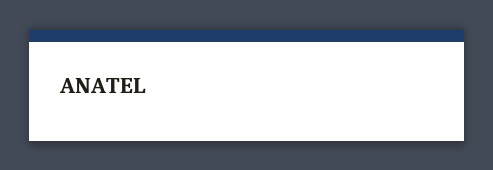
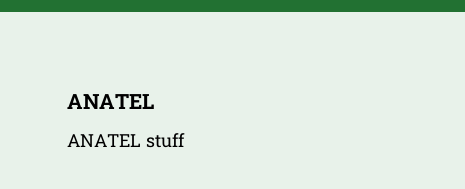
[59,78,146,93] ANATEL -> [67,94,154,109] [67,133,185,148] ANATEL // ANATEL stuff

